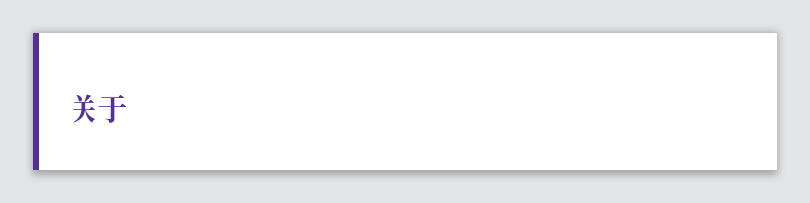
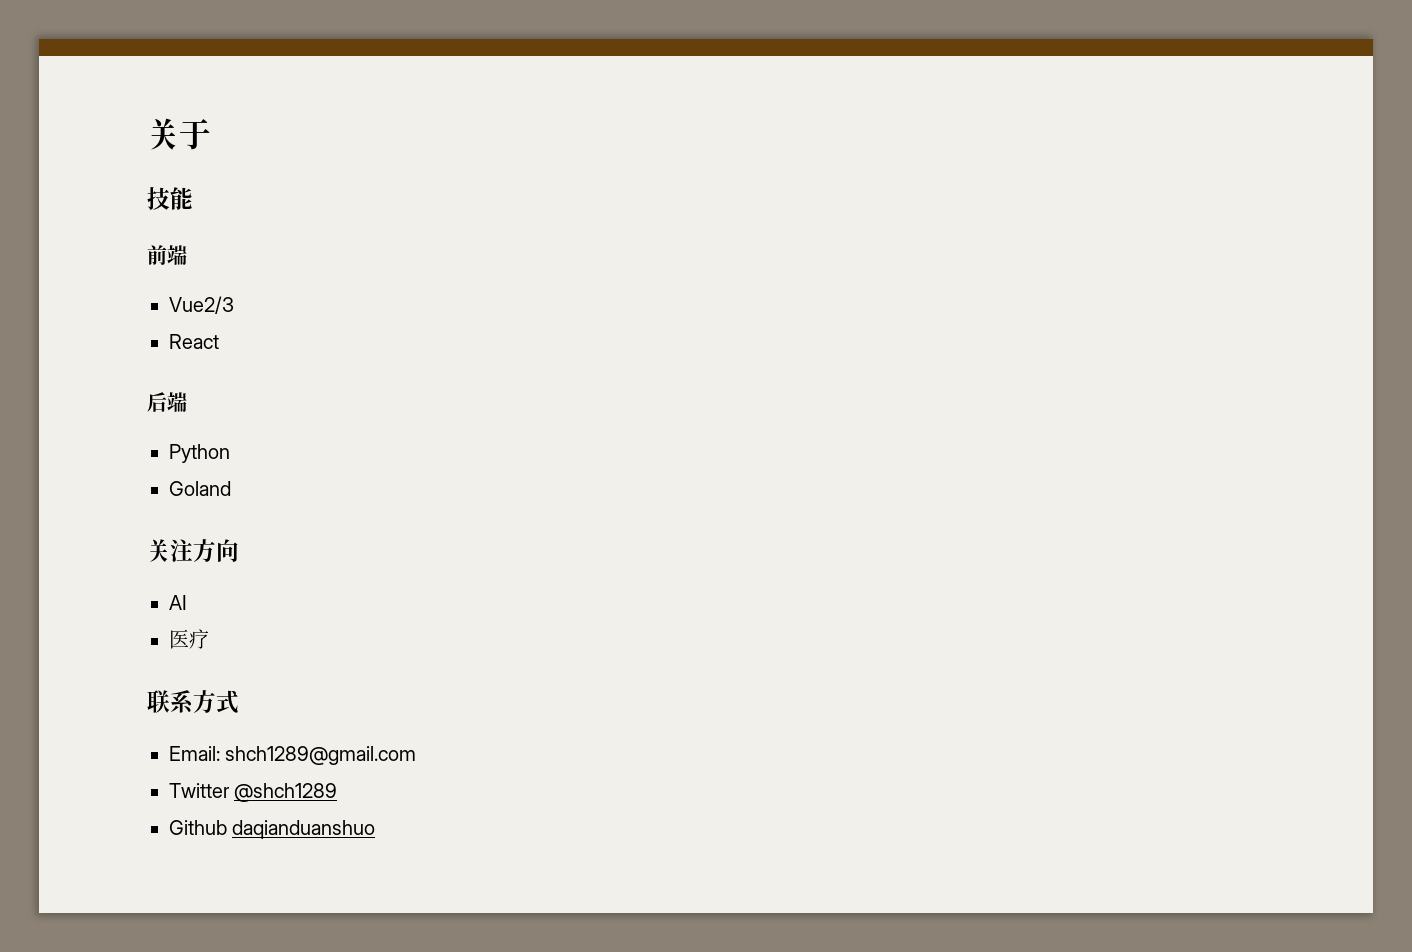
(127, 108) none -> [147,187,193,210] [147,245,187,265] [169,296,234,314] [169,334,219,349] [147,392,187,412] [169,444,230,463] [169,481,231,496] [147,539,239,562] [169,595,187,610] [169,629,209,649] [147,690,239,714] [169,746,417,765] [169,783,338,802] [169,820,376,839] // 技能 // 前端 // Vue2/3 // React // 后端 // Python // Goland // 关注方向 // AI // 医疗 // 联系方式 // Email: shch1289@gmail.com // Twitter @shch1289 // Github daqianduanshuo

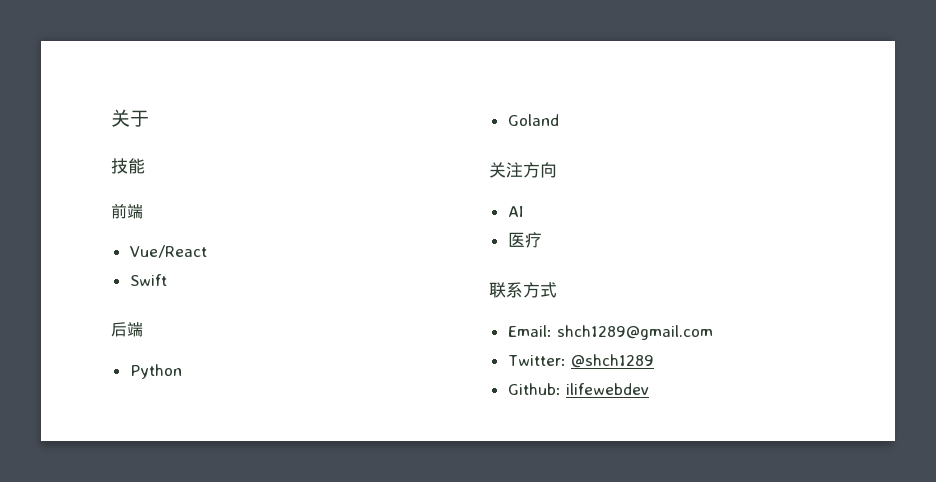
[169,296,234,314] [169,334,219,349] Vue2/3 // React -> [129,245,207,258] [129,274,167,286] Vue/React // Swift
[169,783,230,798] Twitter -> [507,355,566,366] Twitter:
[169,820,376,839] Github daqianduanshuo -> [507,383,649,395] Github: ilifewebdev

